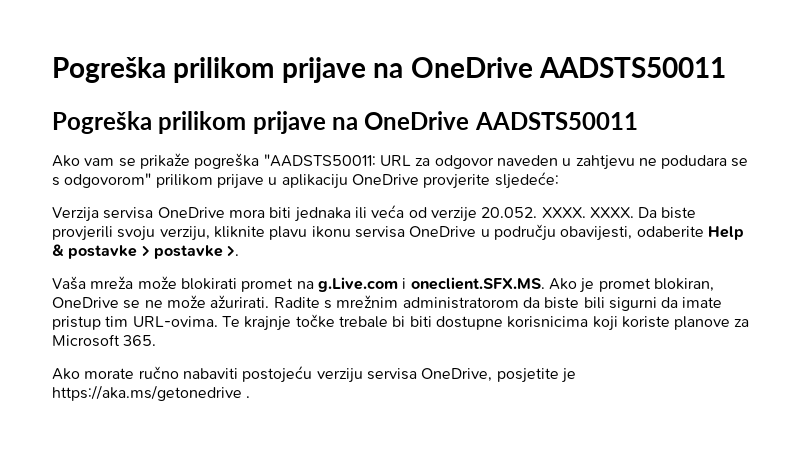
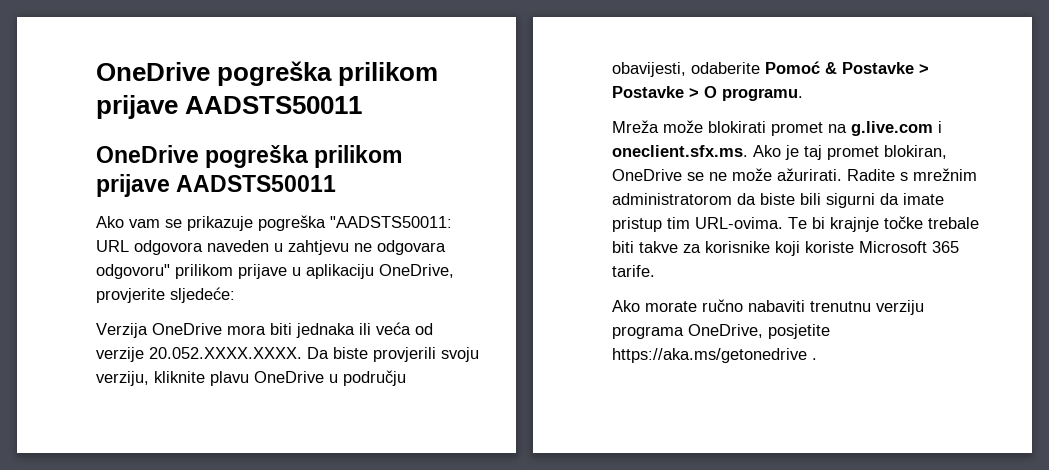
[52,57,727,83] [52,111,470,134] Pogreška prilikom prijave na OneDrive AADSTS50011 // Pogreška prilikom prijave na OneDrive -> [96,61,439,86] [96,95,363,119] [96,145,403,168] [96,174,170,197] OneDrive pogreška prilikom prijave AADSTS50011 // OneDrive pogreška prilikom prijave
[139,153,190,169] prikaže -> [187,216,253,231] prikazuje
[415,155,494,169] za odgovor -> [134,240,203,255] odgovora
[661,155,749,169] [52,173,152,188] podudara se s odgovorom" -> [377,240,446,255] [96,264,170,279] odgovara odgovoru"
[351,174,419,185] OneDrive -> [379,264,454,278] OneDrive,
[103,207,154,219] servisa -> (148, 330) none
[481,207,634,218] 20.052. XXXX. XXXX. -> [149,347,302,359] 20.052.XXXX.XXXX.
[311,226,405,238] ikonu servisa -> (249, 378) none
[707,226,744,240] [52,244,240,259] [52,276,134,290] Help & postavke > postavke >. // Vaša mreža -> [765,61,929,74] [612,86,803,101] [612,120,659,133] Pomoć & Postavke > Postavke > O programu. // Mreža
[317,277,545,292] g.Live.com i oneclient.SFX.MS. -> [851,121,942,136] [612,145,748,157] g.live.com i oneclient.sfx.ms.
(595, 285) none -> [804,145,822,160] taj
(240, 321) none -> [812,217,825,229] bi
[392,316,750,331] [52,334,157,347] bi biti dostupne korisnicima koji koriste planove za Microsoft 365. -> [612,241,959,256] [612,265,655,277] biti takve za korisnike koji koriste Microsoft 365 tarife.
[242,366,417,383] postojeću verziju servisa -> [810,300,924,315] [612,326,684,339] trenutnu verziju programa
[560,368,576,383] je -> (830, 331) none

